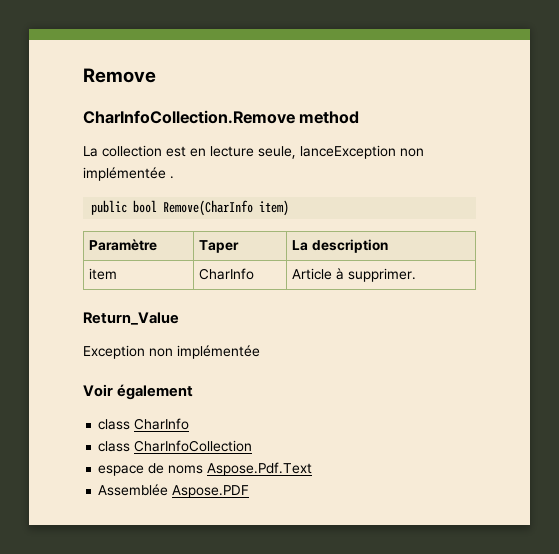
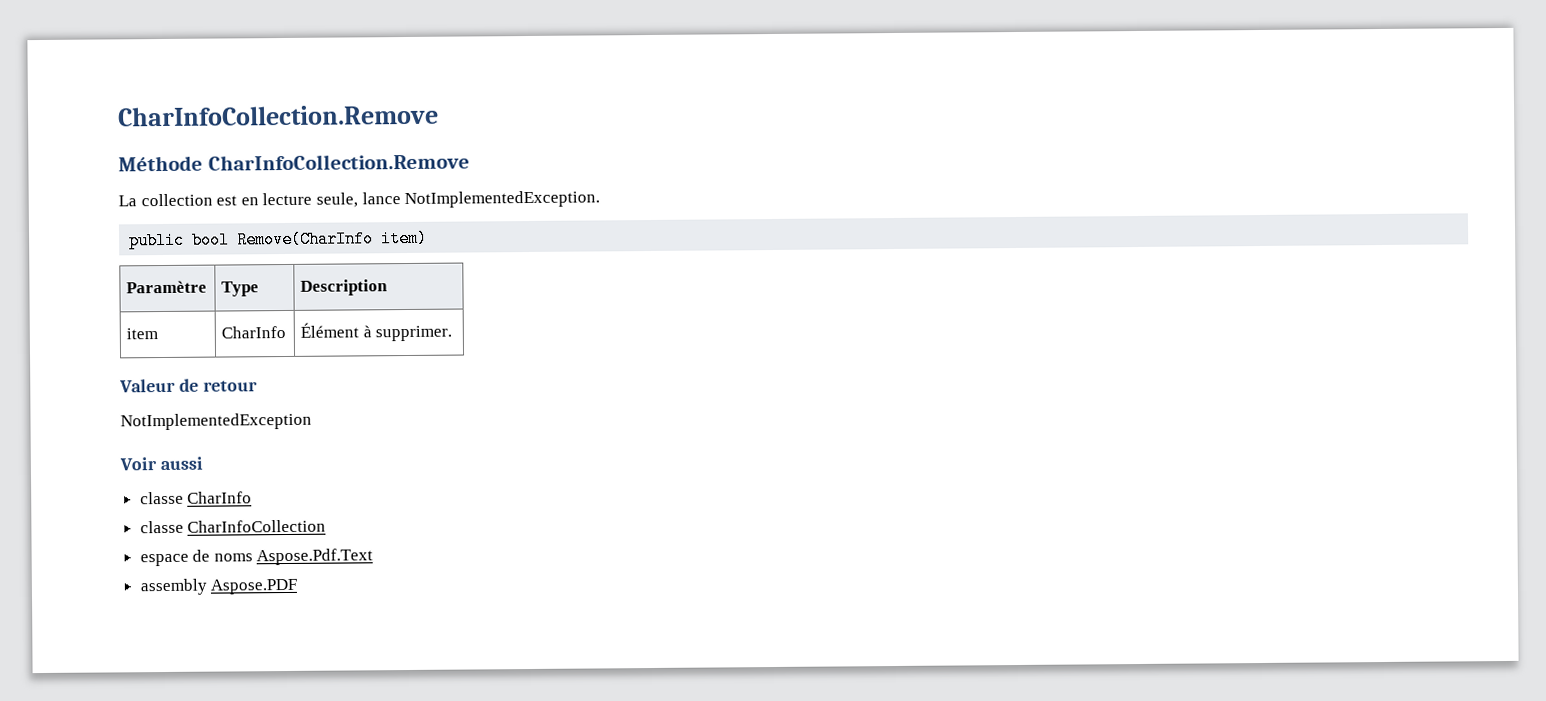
[83,68,156,83] [83,110,360,124] Remove // CharInfoCollection.Remove method -> [117,104,439,127] [118,153,470,172] CharInfoCollection.Remove // Méthode CharInfoCollection.Remove
[300,145,424,159] [83,167,174,181] lanceException non implémentée . -> [361,190,601,209] lance NotImplementedException.
[199,240,240,253] [292,239,388,253] Taper | La description -> [221,281,260,297] [300,279,389,296] Type | Description
[292,268,333,280] Article -> [300,322,360,338] Élément
[83,312,179,325] [83,345,260,359] Return_Value // Exception non implémentée -> [119,378,258,393] [120,412,312,431] Valeur de retour // NotImplementedException
[117,384,194,400] [98,419,131,430] également // class -> [159,456,203,471] [139,491,184,505] aussi // classe
[98,441,131,452] class -> [139,520,184,534] classe
[98,484,169,496] Assemblée -> [139,578,207,596] assembly

